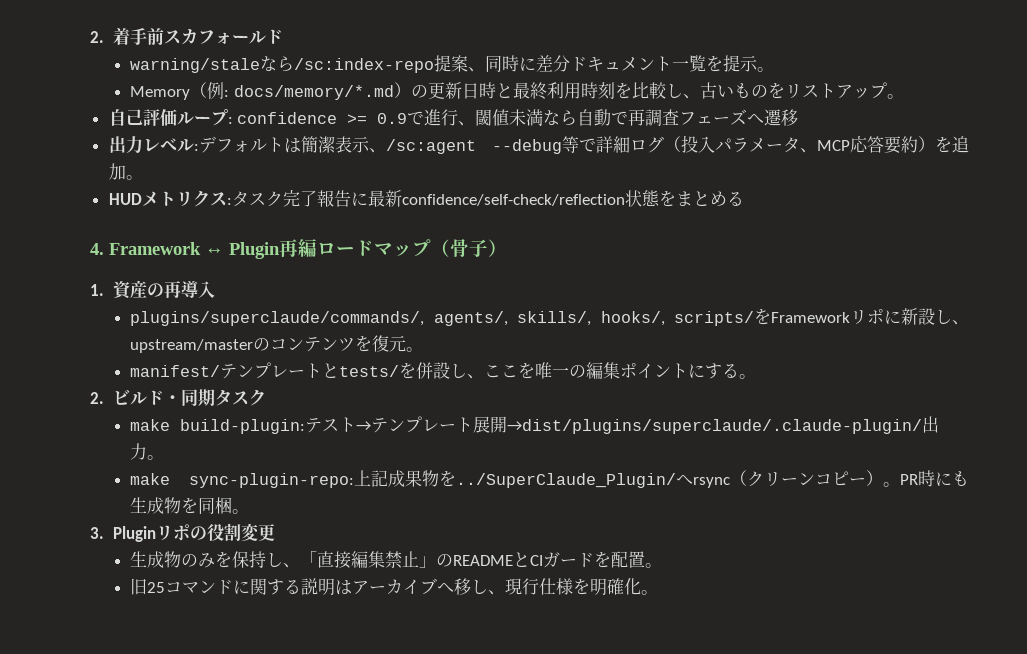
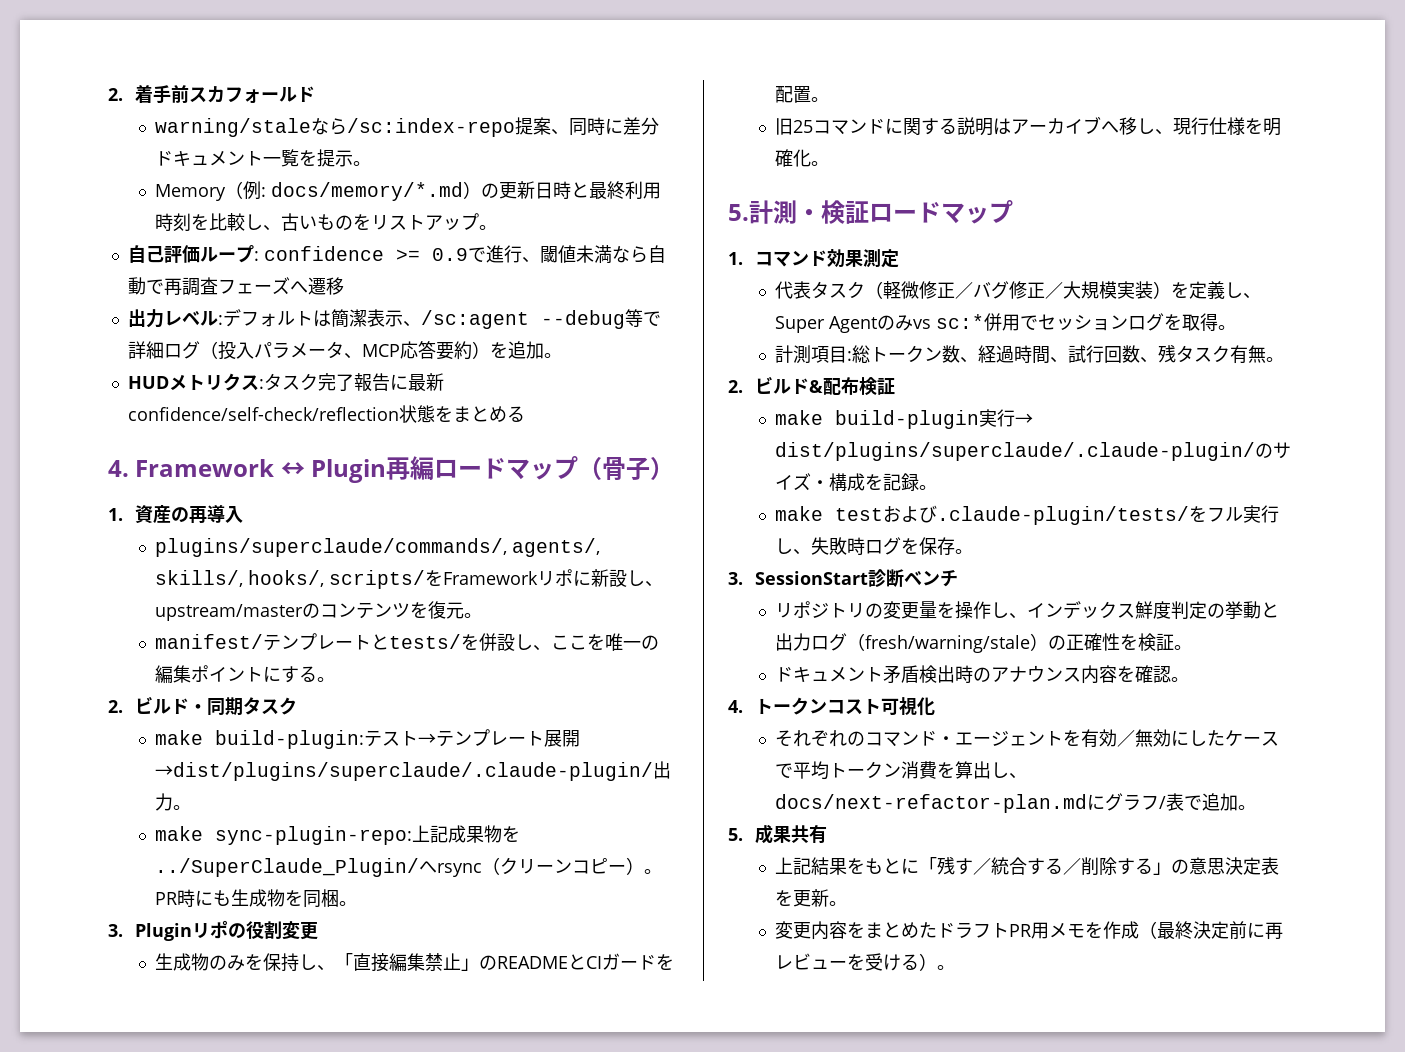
(659, 592) none -> [728,200,1013,224] [728,249,900,268] [775,281,1262,299] [775,313,1237,333] [775,345,1285,364] [728,376,896,396] [775,409,1034,429] [775,442,1292,461] [775,473,938,491] [775,505,1280,525] [775,537,974,555] [728,569,959,587] [775,601,1280,619] [775,633,1193,653] [775,665,1190,684] [728,697,936,716] [775,729,1280,748] [775,761,1028,780] [775,793,1257,813] [728,824,828,844] [775,857,1280,875] [775,889,848,907] [775,921,1284,940] [775,953,956,971] // 5.計測・検証ロードマップ // 1.コマンド効果測定 // 代表タスク（軽微修正／バグ修正／大規模実装）を定義し、Super Agentのみvs sc:*併用でセッションログを取得。 // 計測項目:総トークン数、経過時間、試行回数、残タスク有無。 // 2.ビルド&配布検証 // make build-plugin実行→ dist/plugins/superclaude/.claude-plugin/のサイズ・構成を記録。 // make testおよび.claude-plugin/tests/をフル実行し、失敗時ログを保存。 // 3. SessionStart診断ベンチ // リポジトリの変更量を操作し、インデックス鮮度判定の挙動と出力ログ（fresh/warning/stale）の正確性を検証。 // ドキュメント矛盾検出時のアナウンス内容を確認。 // 4.トークンコスト可視化 // それぞれのコマンド・エージェントを有効／無効にしたケースで平均トークン消費を算出し、docs/next-refactor-plan.mdにグラフ/表で追加。 // 5.成果共有 // 上記結果をもとに「残す／統合する／削除する」の意思決定表を更新。 // 変更内容をまとめたドラフトPR用メモを作成（最終決定前に再レビューを受ける）。

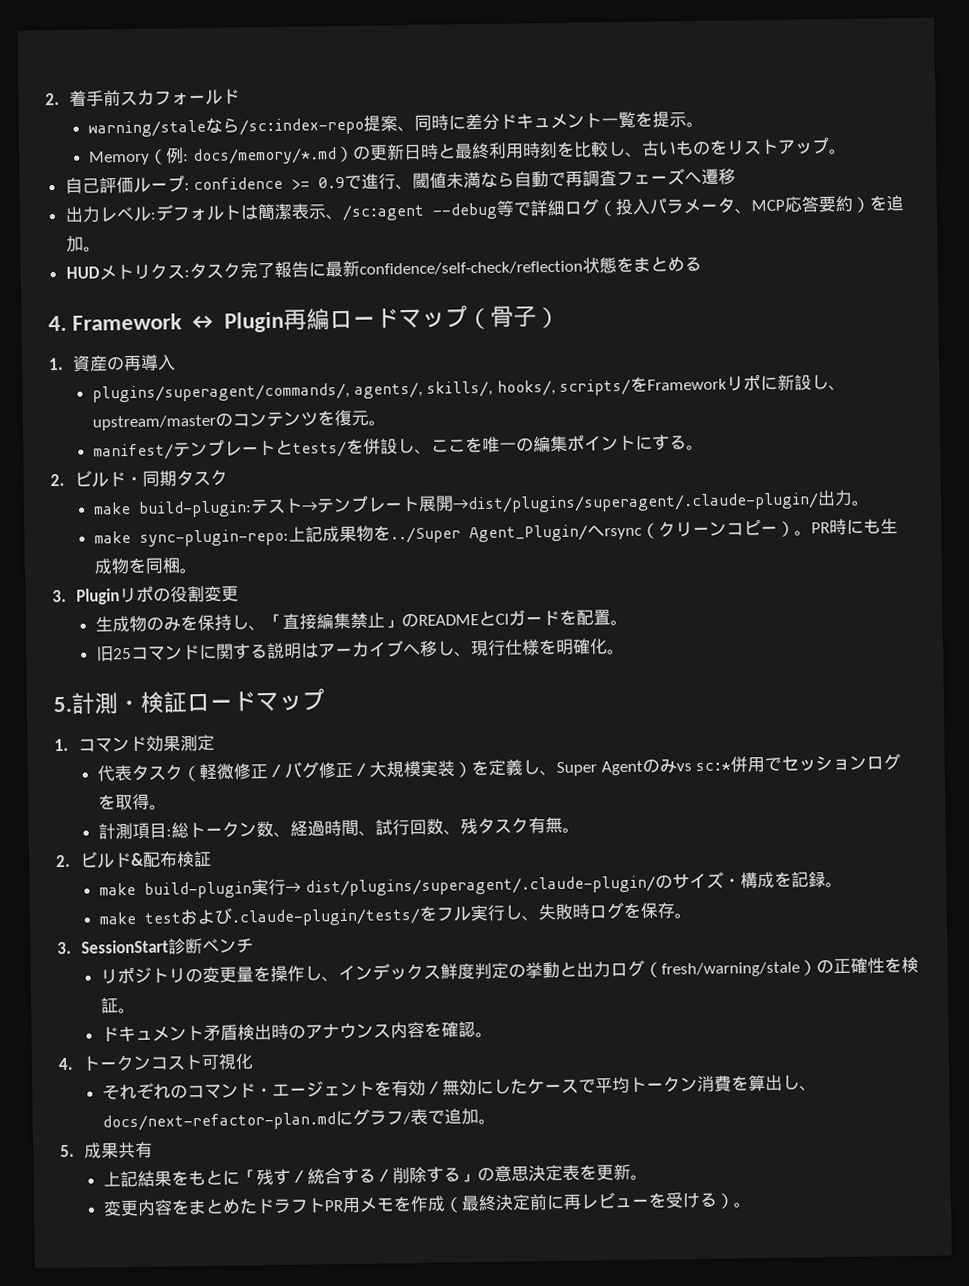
[155,538,508,557] plugins/superclaude/commands/, -> [92,382,351,403] plugins/superagent/commands/,
[155,762,654,781] →dist/plugins/superclaude/.claude-plugin/ -> [452,492,820,514] →dist/plugins/superagent/.claude-plugin/
[155,858,420,877] ../SuperClaude_Plugin/ -> [390,524,589,544] ../Super Agent_Plugin/
[775,442,1256,461] dist/plugins/superclaude/.claude-plugin/ -> [304,875,656,897] dist/plugins/superagent/.claude-plugin/

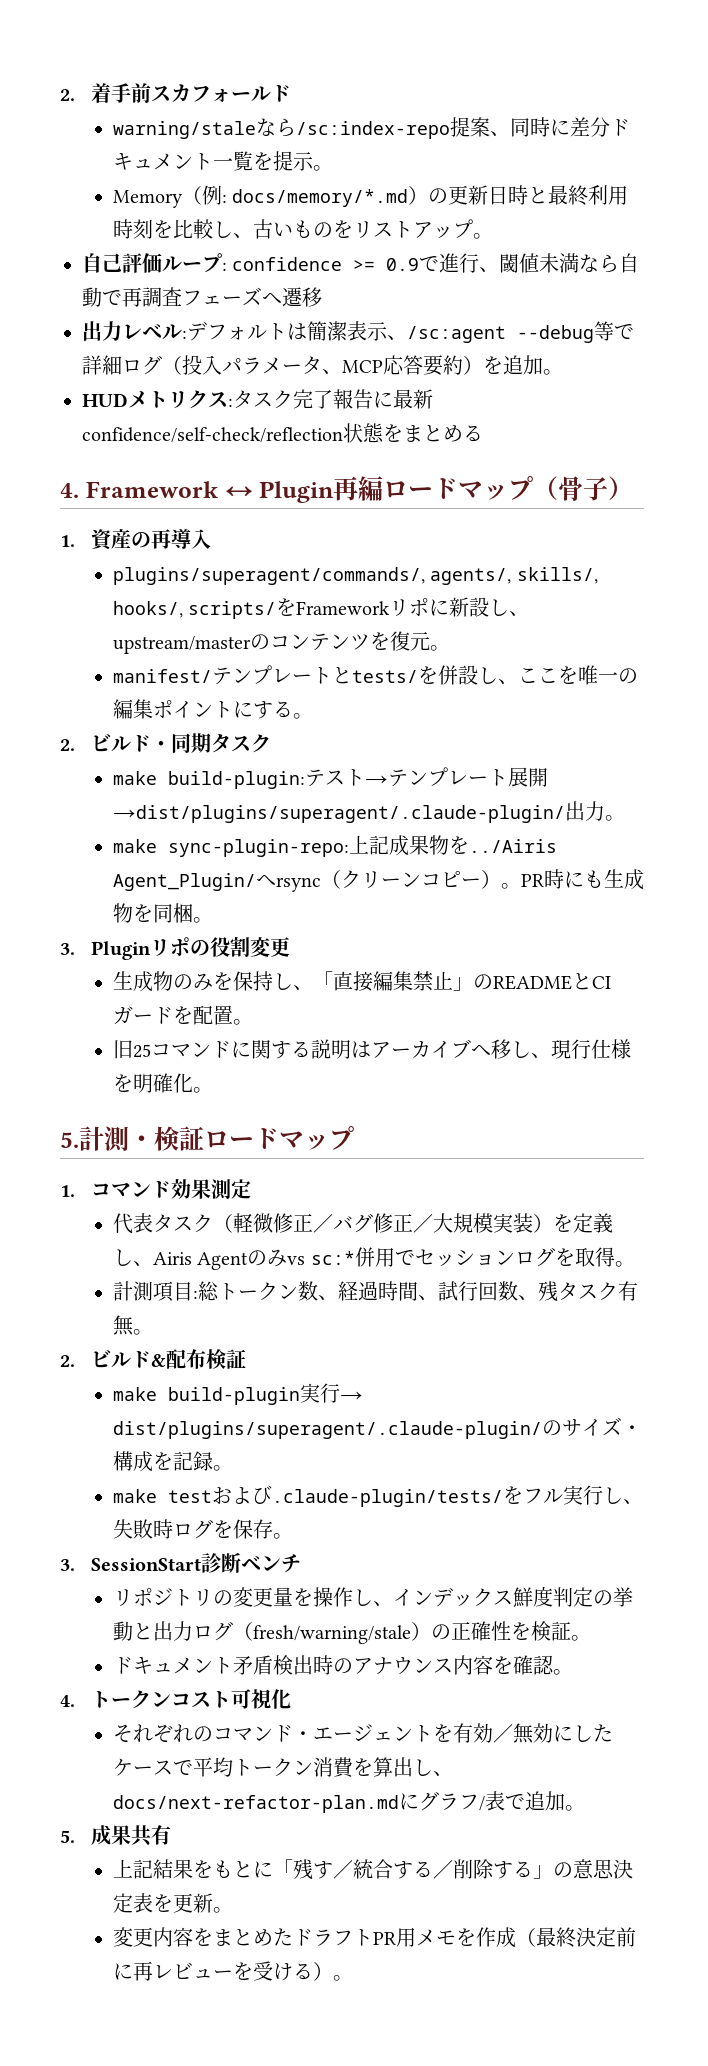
[390,526,462,544] ../Super -> [468,839,557,853] ../Airis
[556,761,598,776] Super -> [152,1252,192,1265] Airis

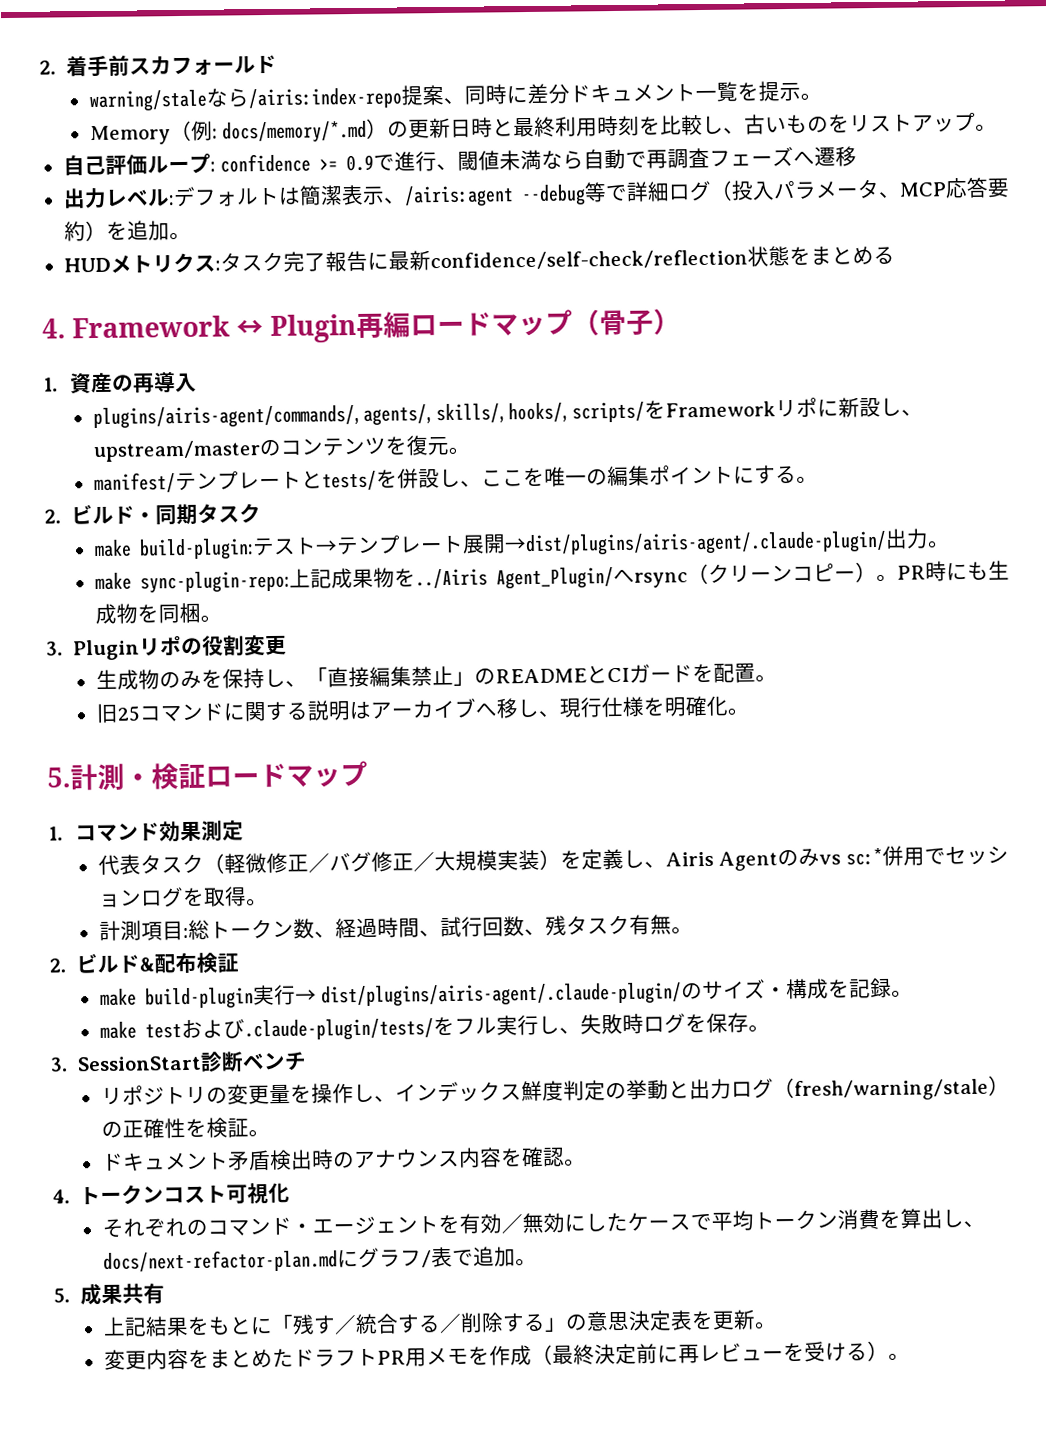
[295,121,450,139] /sc:index-repo -> [247,87,402,110] /airis:index-repo
[407,326,506,343] /sc:agent -> [403,185,514,208] /airis:agent
[112,567,425,585] plugins/superagent/commands/, -> [92,404,359,430] plugins/airis-agent/commands/,
[112,805,565,823] →dist/plugins/superagent/.claude-plugin/ -> [503,530,887,557] →dist/plugins/airis-agent/.claude-plugin/
[112,1421,542,1439] dist/plugins/superagent/.claude-plugin/ -> [321,982,683,1008] dist/plugins/airis-agent/.claude-plugin/

